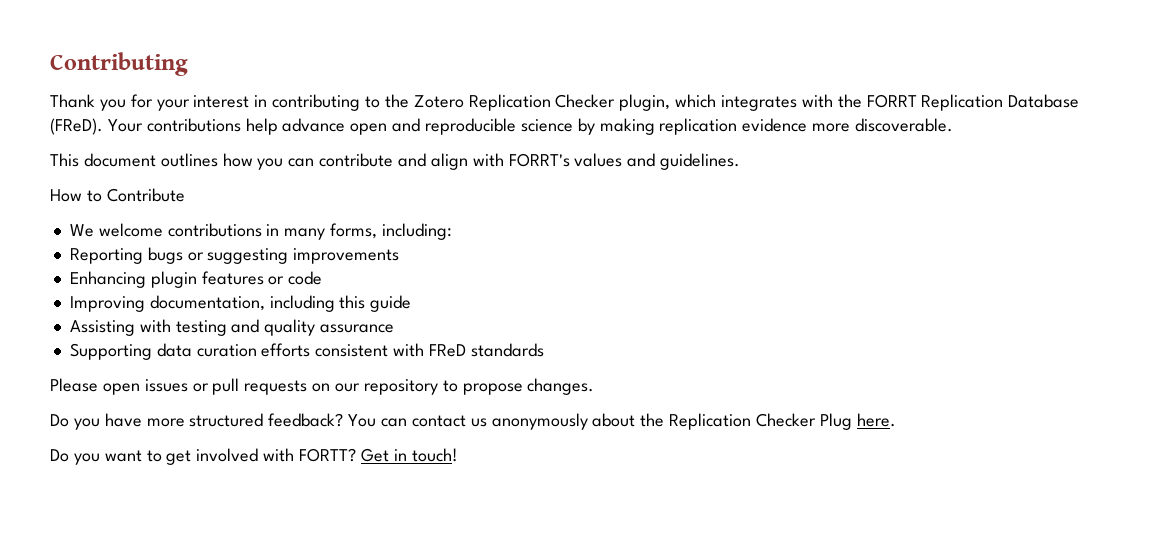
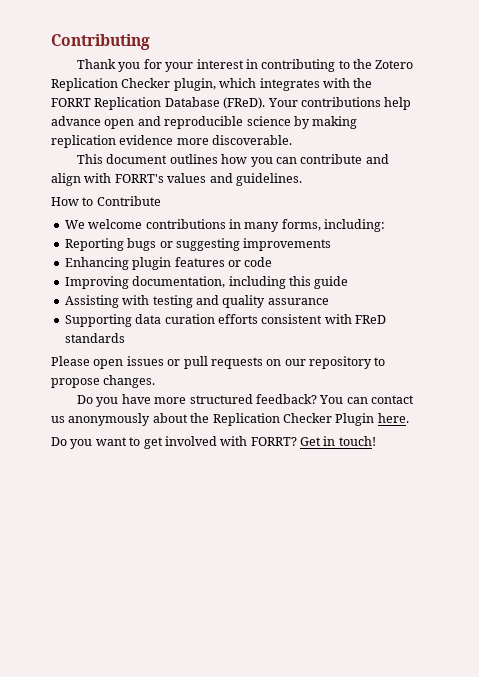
[819,413,852,430] Plug -> [335,413,375,426] Plugin
[299,448,357,462] FORTT? -> [250,437,297,446] FORRT?

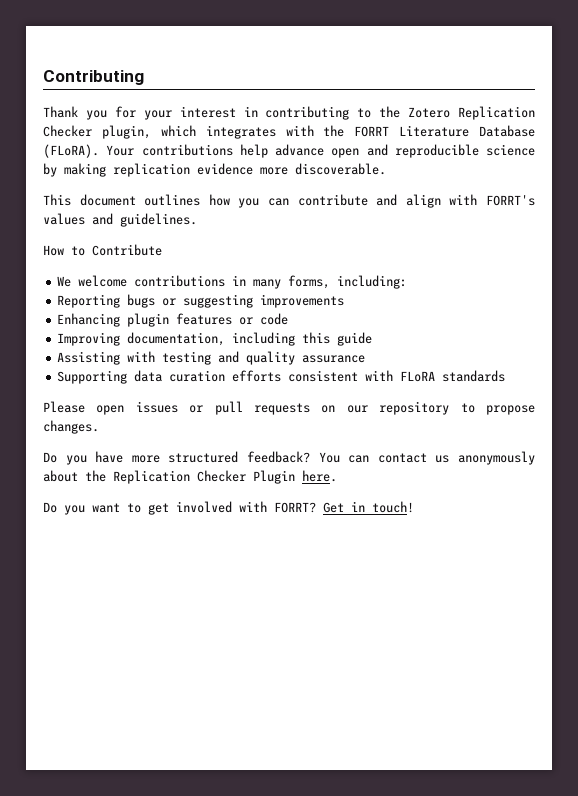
[94,97,266,110] Replication Database (FReD). -> [399,125,535,137] [43,144,99,158] Literature Database (FLoRA).
[355,315,386,324] FReD -> [400,371,436,382] FLoRA

